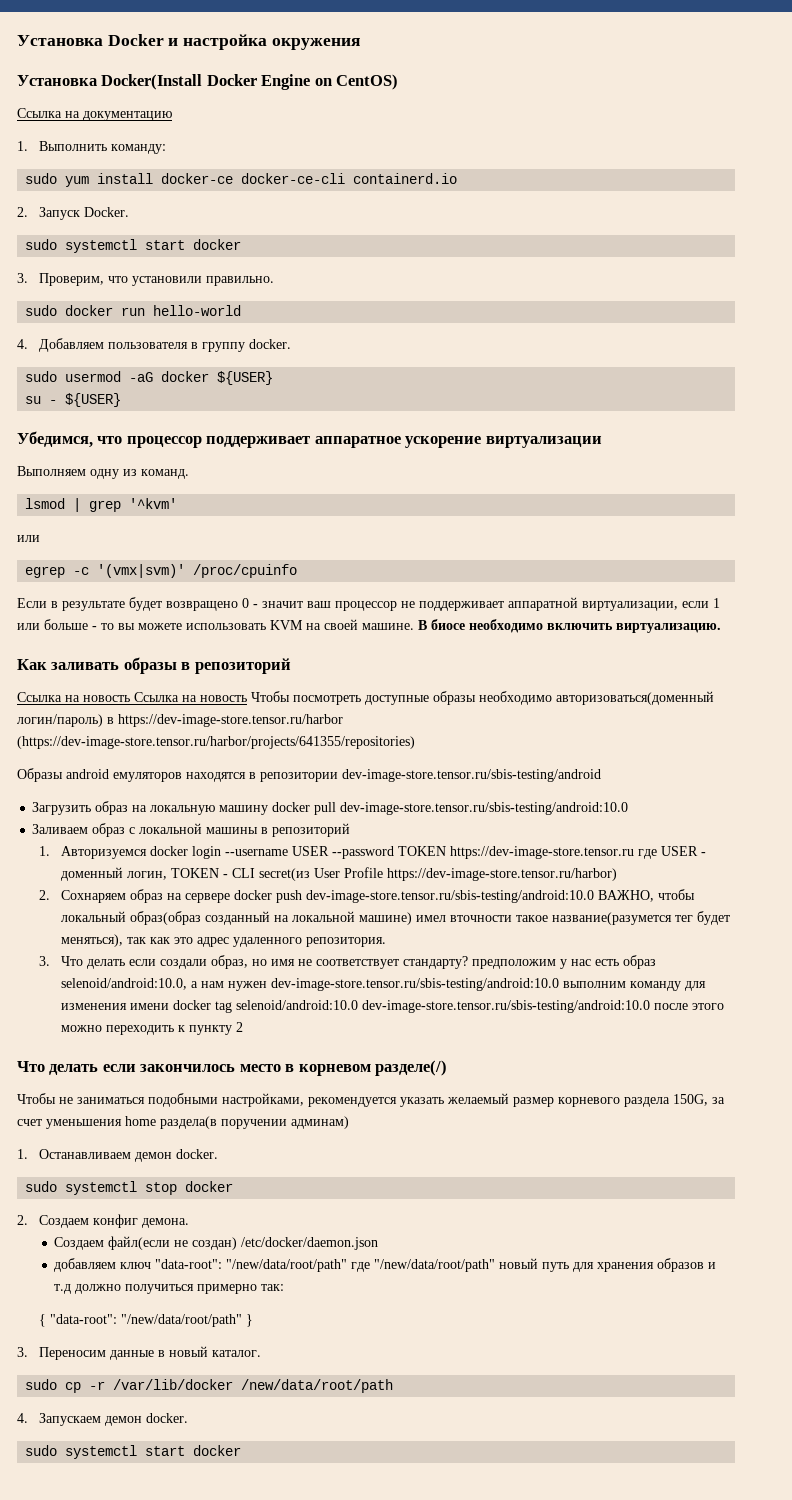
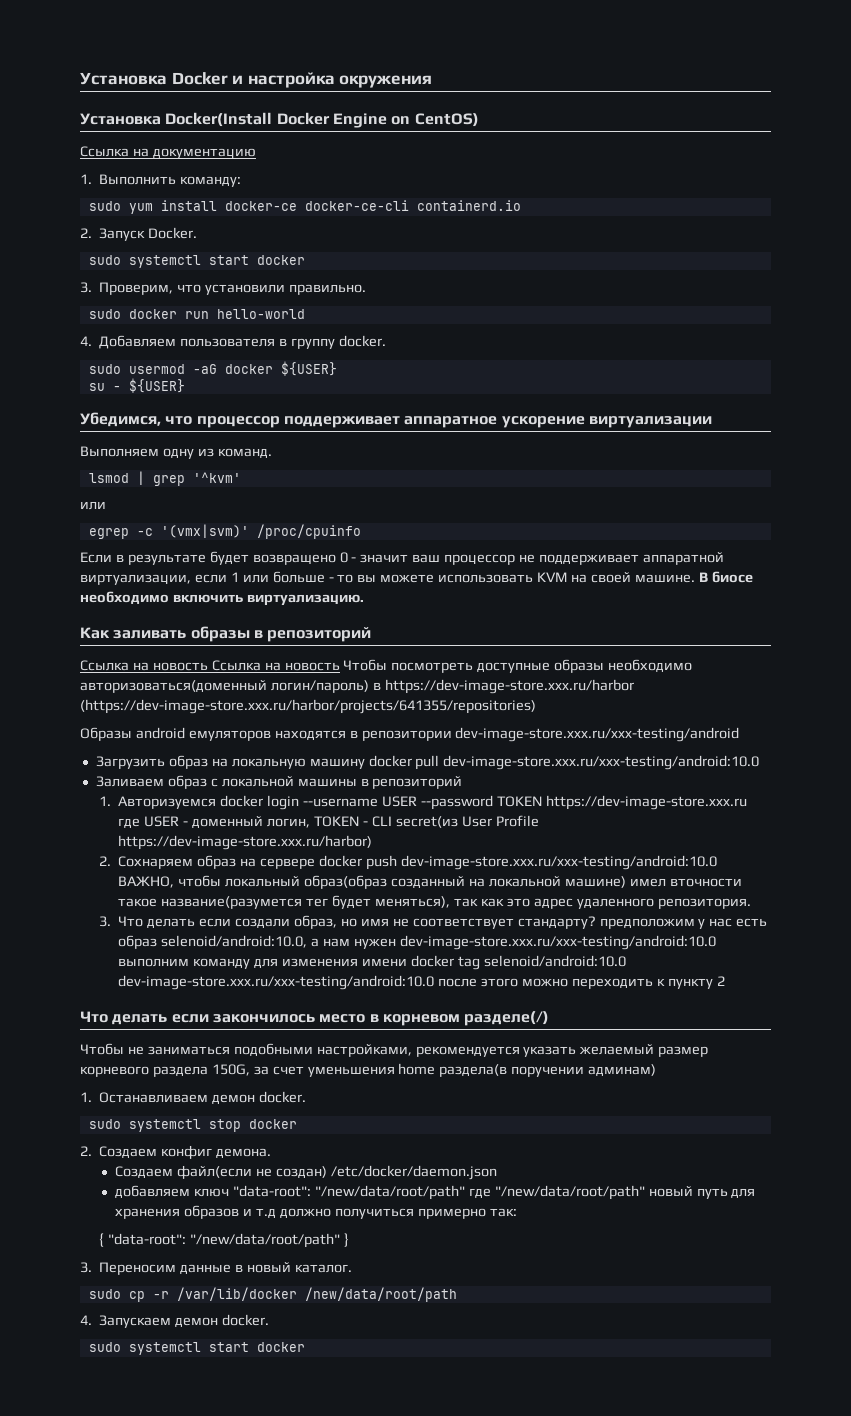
[118,714,343,727] [17,736,415,749] https://dev-image-store.tensor.ru/harbor (https://dev-image-store.tensor.ru/harbor/projects/641355/repositories) -> [384,679,634,694] [80,699,536,714] https://dev-image-store.xxx.ru/harbor (https://dev-image-store.xxx.ru/harbor/projects/641355/repositories)
[342,769,601,782] dev-image-store.tensor.ru/sbis-testing/android -> [455,727,740,742] dev-image-store.xxx.ru/xxx-testing/android
[340,802,629,815] dev-image-store.tensor.ru/sbis-testing/android:10.0 -> [443,755,760,770] dev-image-store.xxx.ru/xxx-testing/android:10.0
[450,846,635,859] https://dev-image-store.tensor.ru -> [545,795,747,810] https://dev-image-store.xxx.ru
[387,868,618,881] https://dev-image-store.tensor.ru/harbor) -> [118,835,373,850] https://dev-image-store.xxx.ru/harbor)
[306,890,595,903] dev-image-store.tensor.ru/sbis-testing/android:10.0 -> [400,855,717,870] dev-image-store.xxx.ru/xxx-testing/android:10.0
[271,978,560,991] dev-image-store.tensor.ru/sbis-testing/android:10.0 -> [399,935,716,950] dev-image-store.xxx.ru/xxx-testing/android:10.0
[362,1000,651,1013] dev-image-store.tensor.ru/sbis-testing/android:10.0 -> [118,975,435,990] dev-image-store.xxx.ru/xxx-testing/android:10.0

